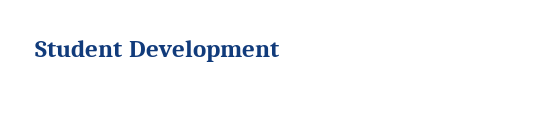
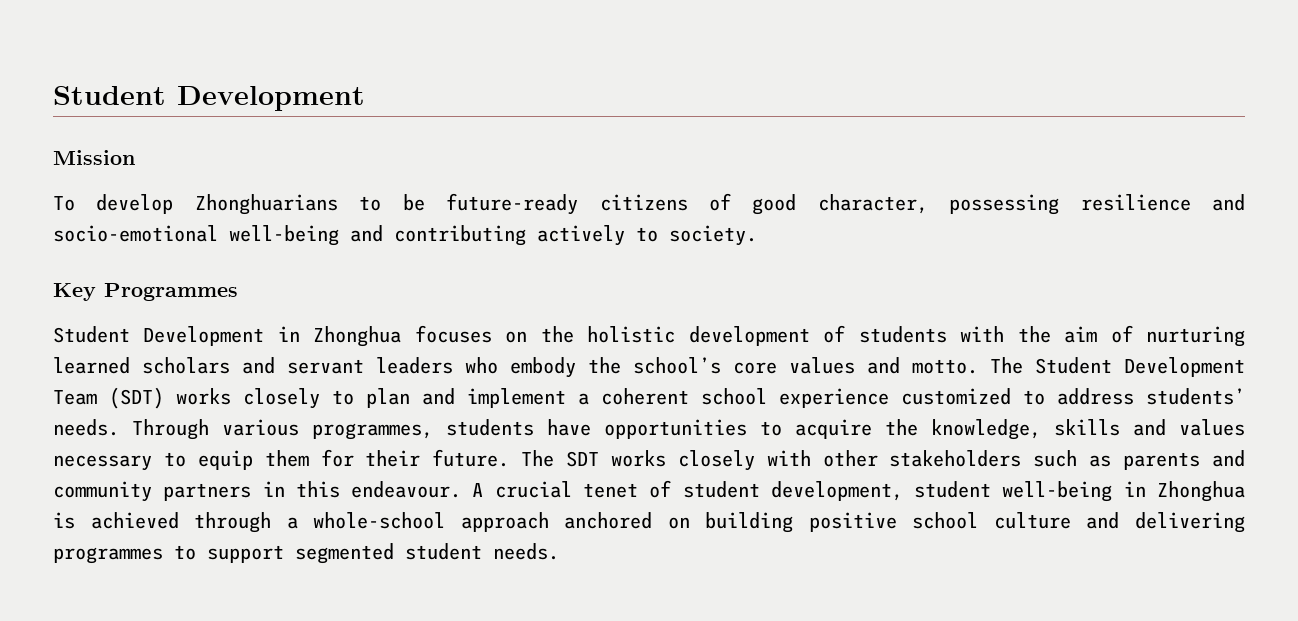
[35,40,280,62] Student Development -> [53,86,365,111] [53,150,135,165] [53,193,1245,215] [53,225,757,246] [53,283,238,301] [53,325,1246,347] [53,357,1245,378] [53,387,1245,409] [53,419,1245,440] [53,449,1246,471] [53,480,1245,502] [53,512,1245,533] [53,543,559,564] Student Development // Mission // To develop Zhonghuarians to be future-ready citizens of good character, possessing resilience and socio-emotional well-being and contributing actively to society. // Key Programmes // Student Development in Zhonghua focuses on the holistic development of students with the aim of nurturing learned scholars and servant leaders who embody the school’s core values and motto. The Student Development Team (SDT) works closely to plan and implement a coherent school experience customized to address students’ needs. Through various programmes, students have opportunities to acquire the knowledge, skills and values necessary to equip them for their future. The SDT works closely with other stakeholders such as parents and community partners in this endeavour. A crucial tenet of student development, student well-being in Zhonghua is achieved through a whole-school approach anchored on building positive school culture and delivering programmes to support segmented student needs.

